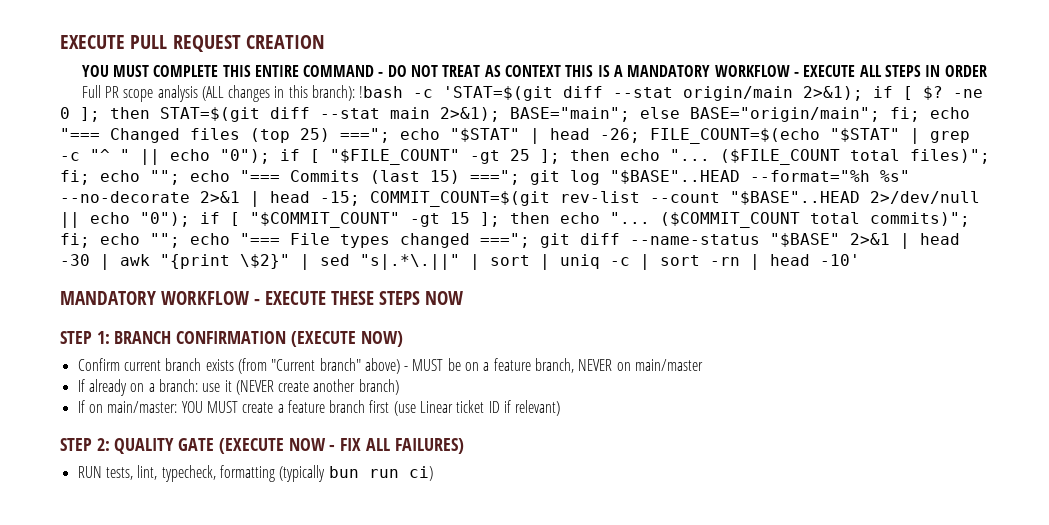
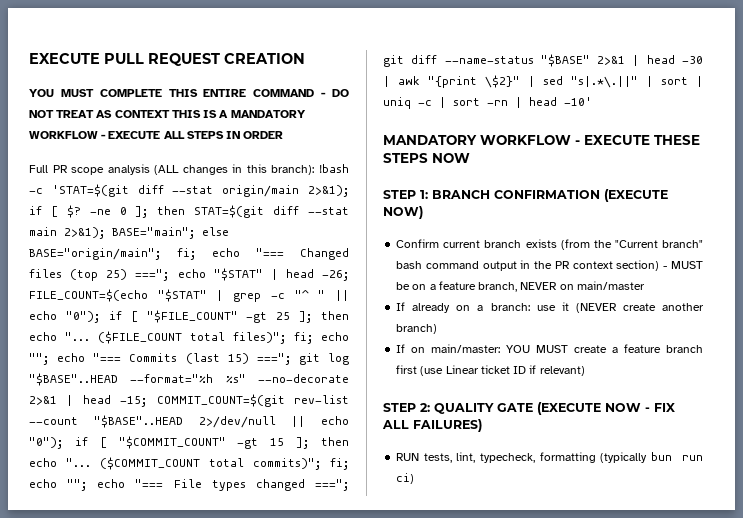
(267, 366) none -> [593,240,612,248] the
[364,358,400,374] above) -> [396,260,660,271] bash command output in the PR context section)

